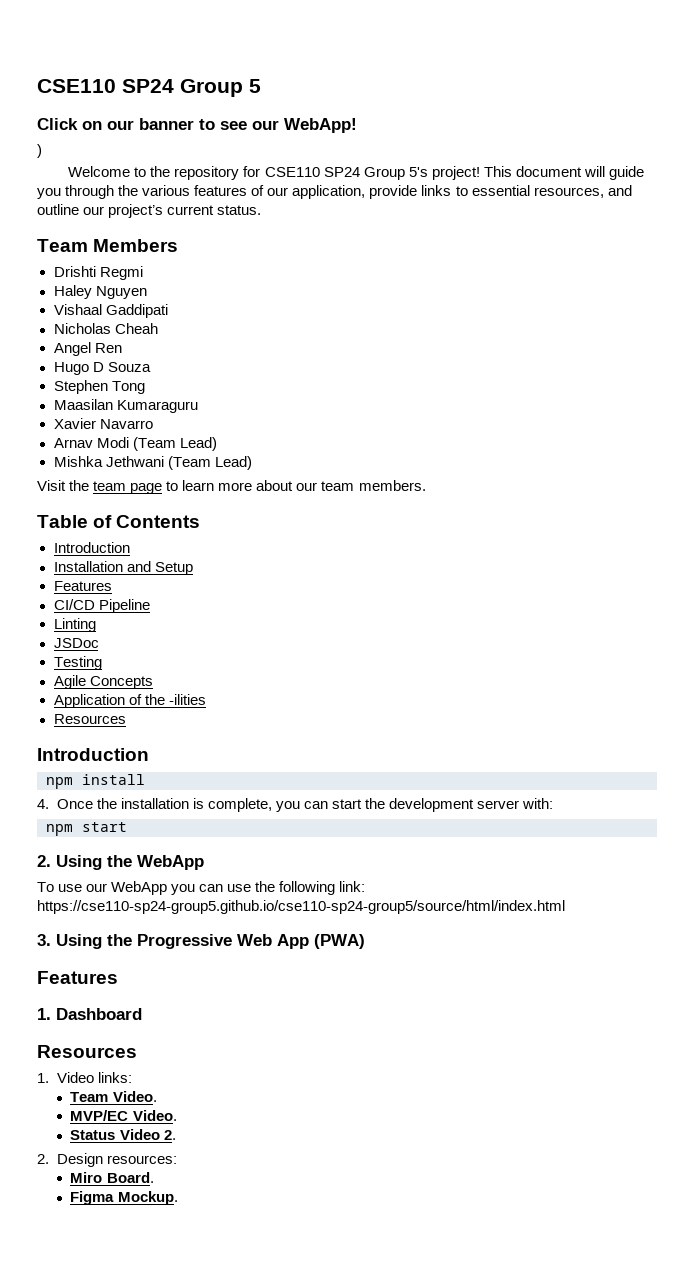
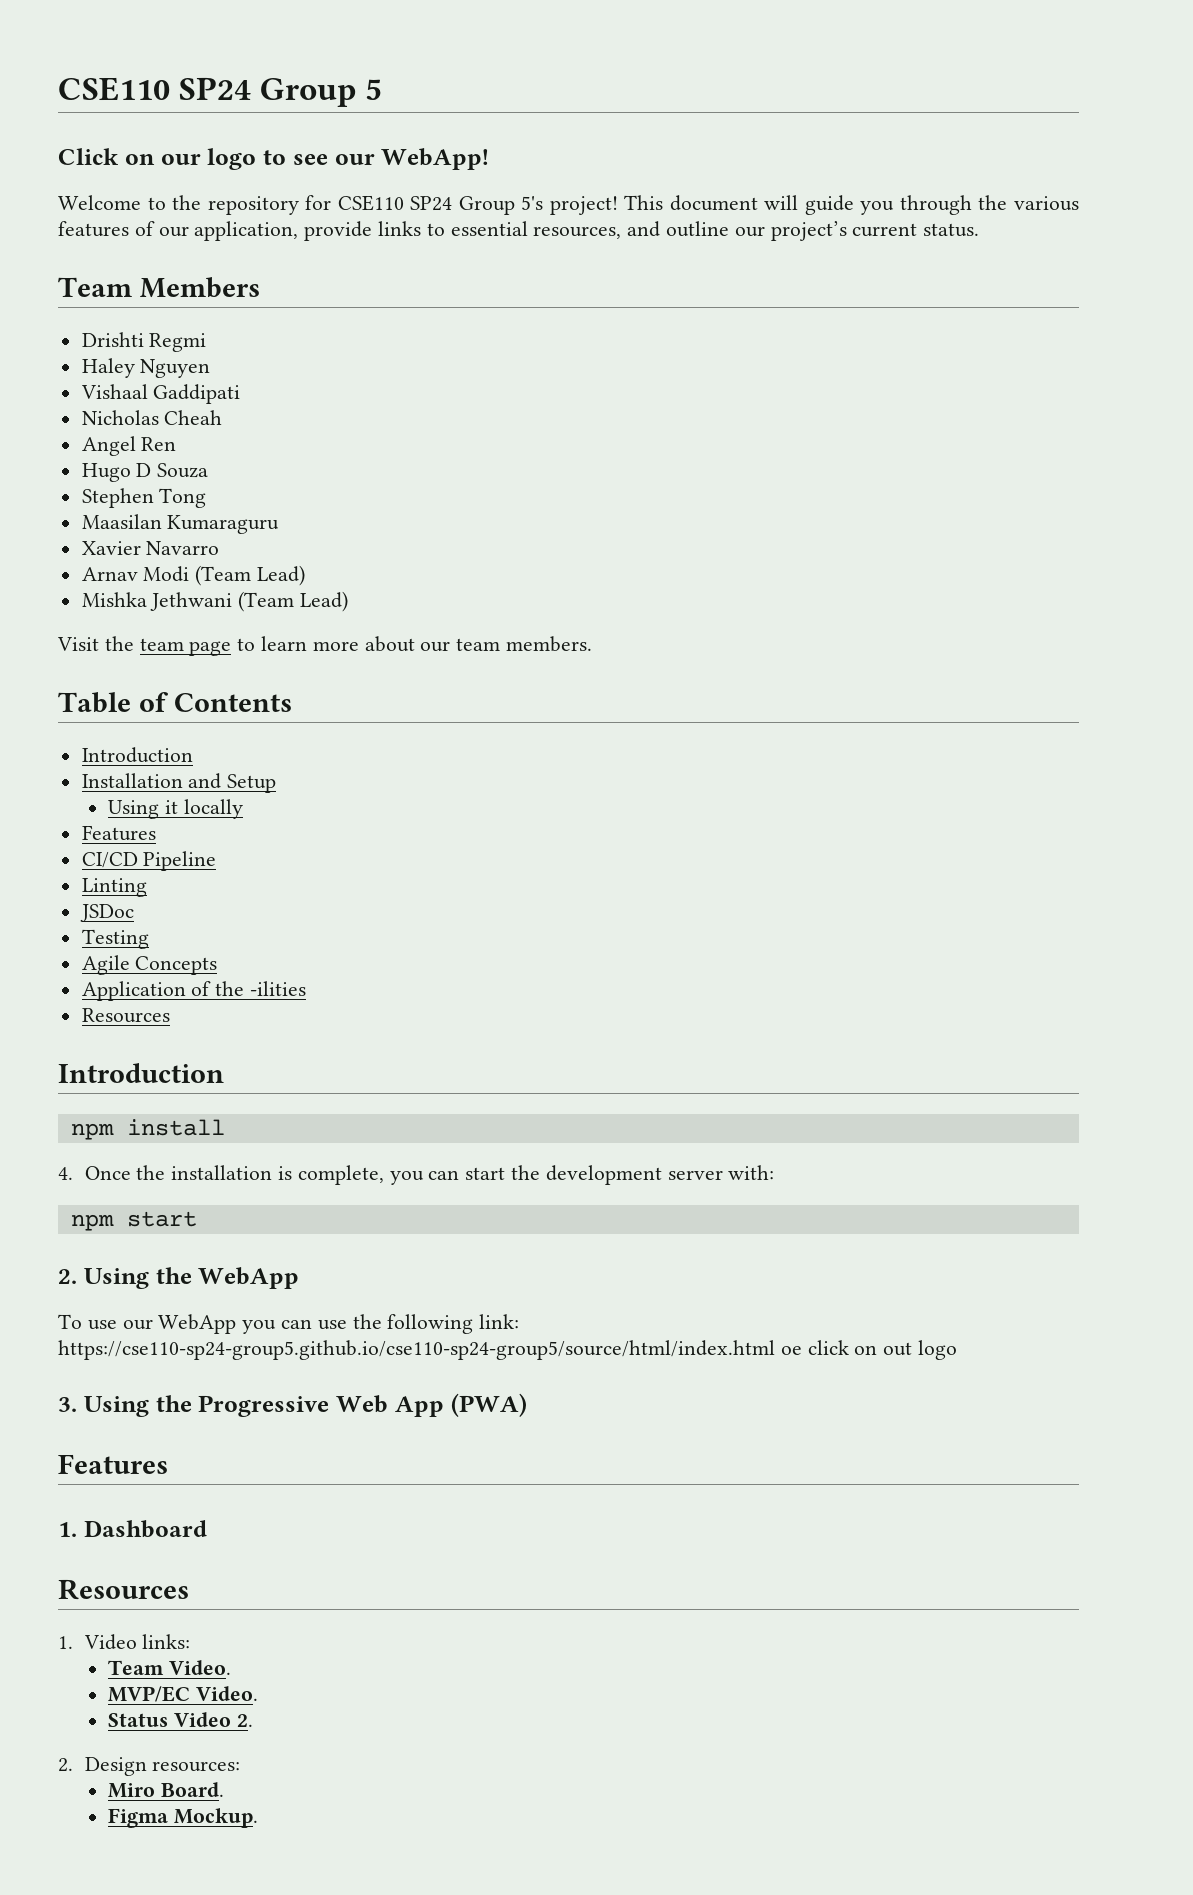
[139,118,194,130] banner -> [207,148,257,170] logo
[37,144,42,158] // ) -> (490, 159) none
(193, 568) none -> [108,799,243,819] // Using it locally
(565, 907) none -> [780,1340,958,1360] oe click on out logo

